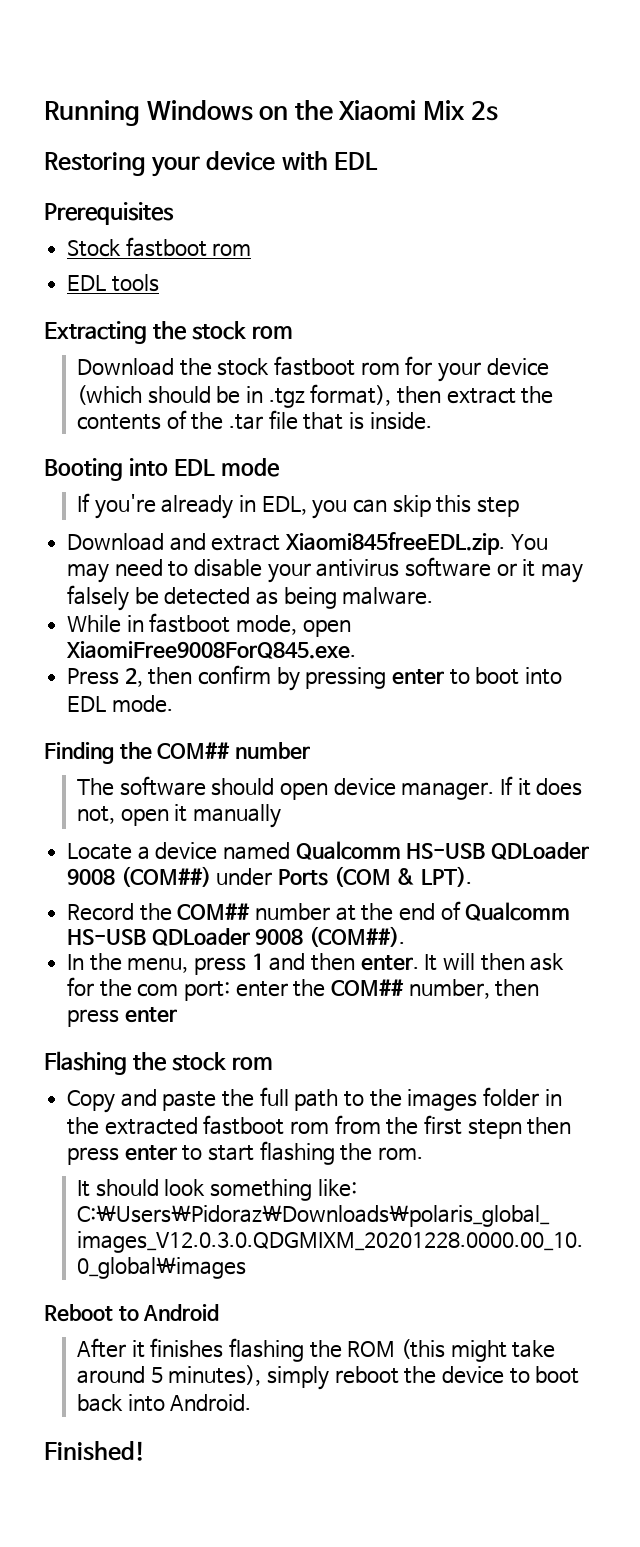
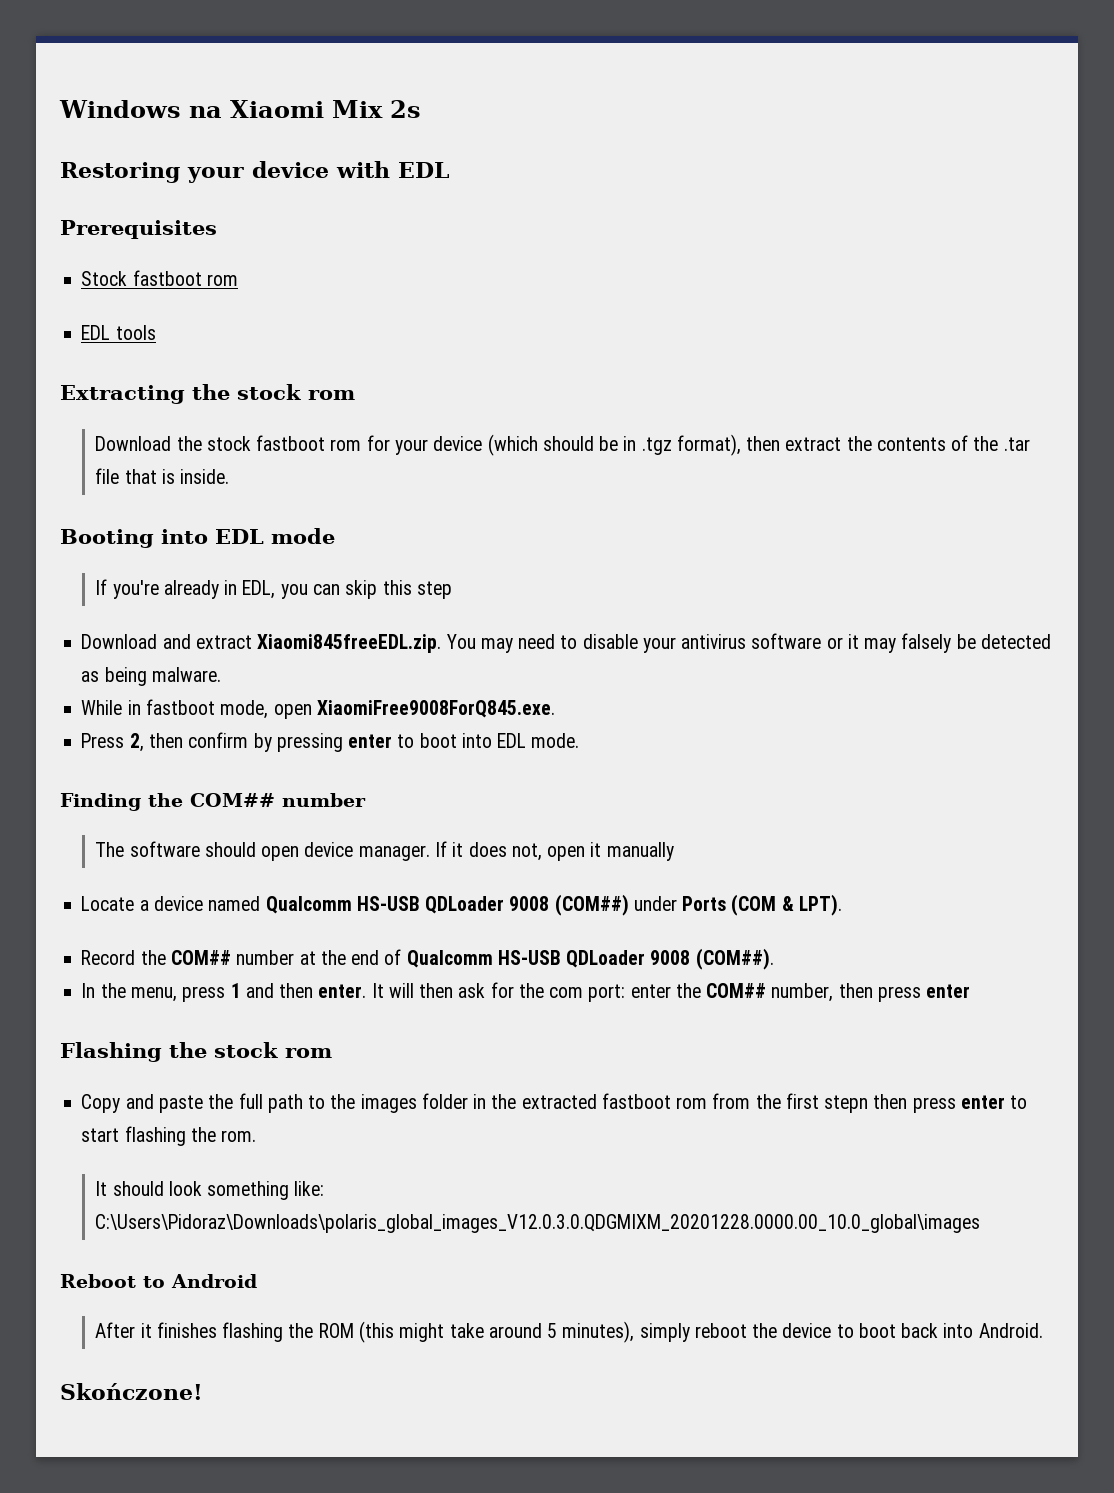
[44,100,333,126] Running Windows on the -> [59,100,222,118] Windows na
[44,1441,145,1461] Finished! -> [60,1383,203,1400] Skończone!

